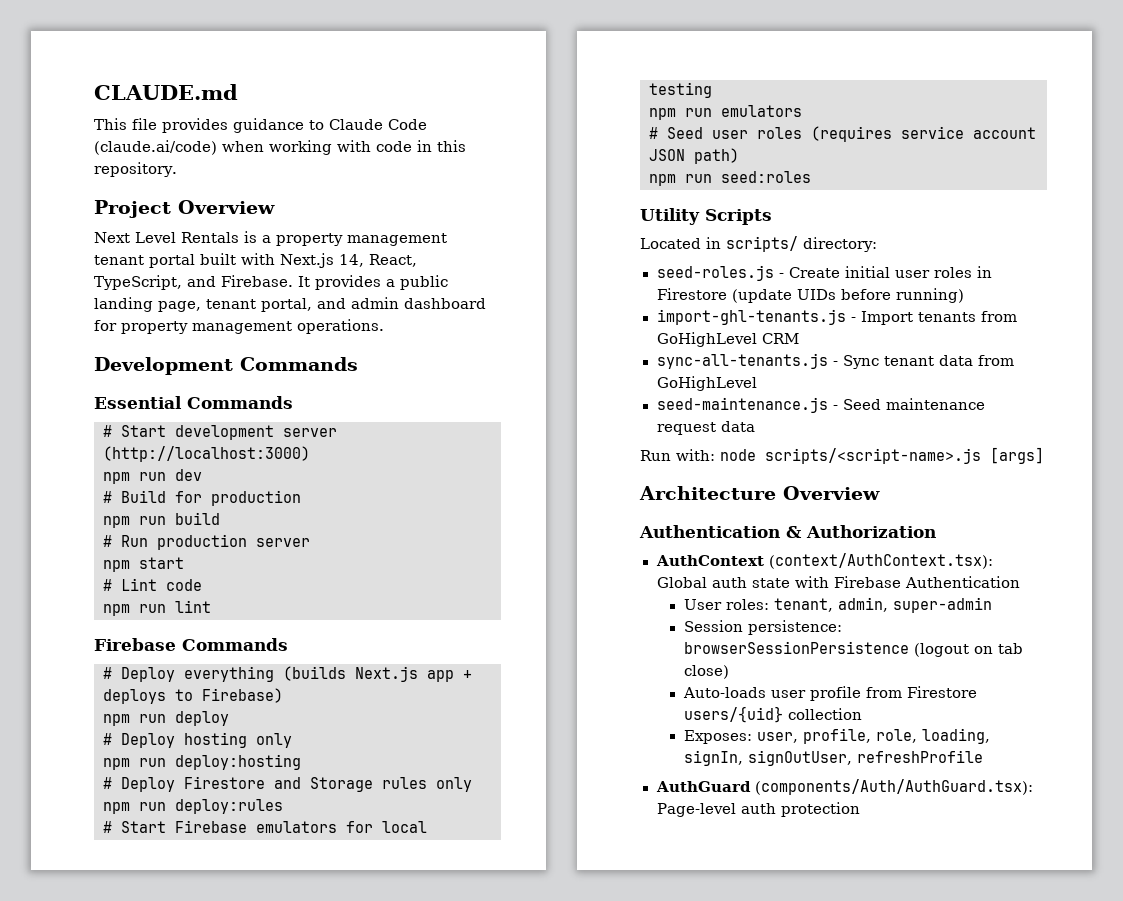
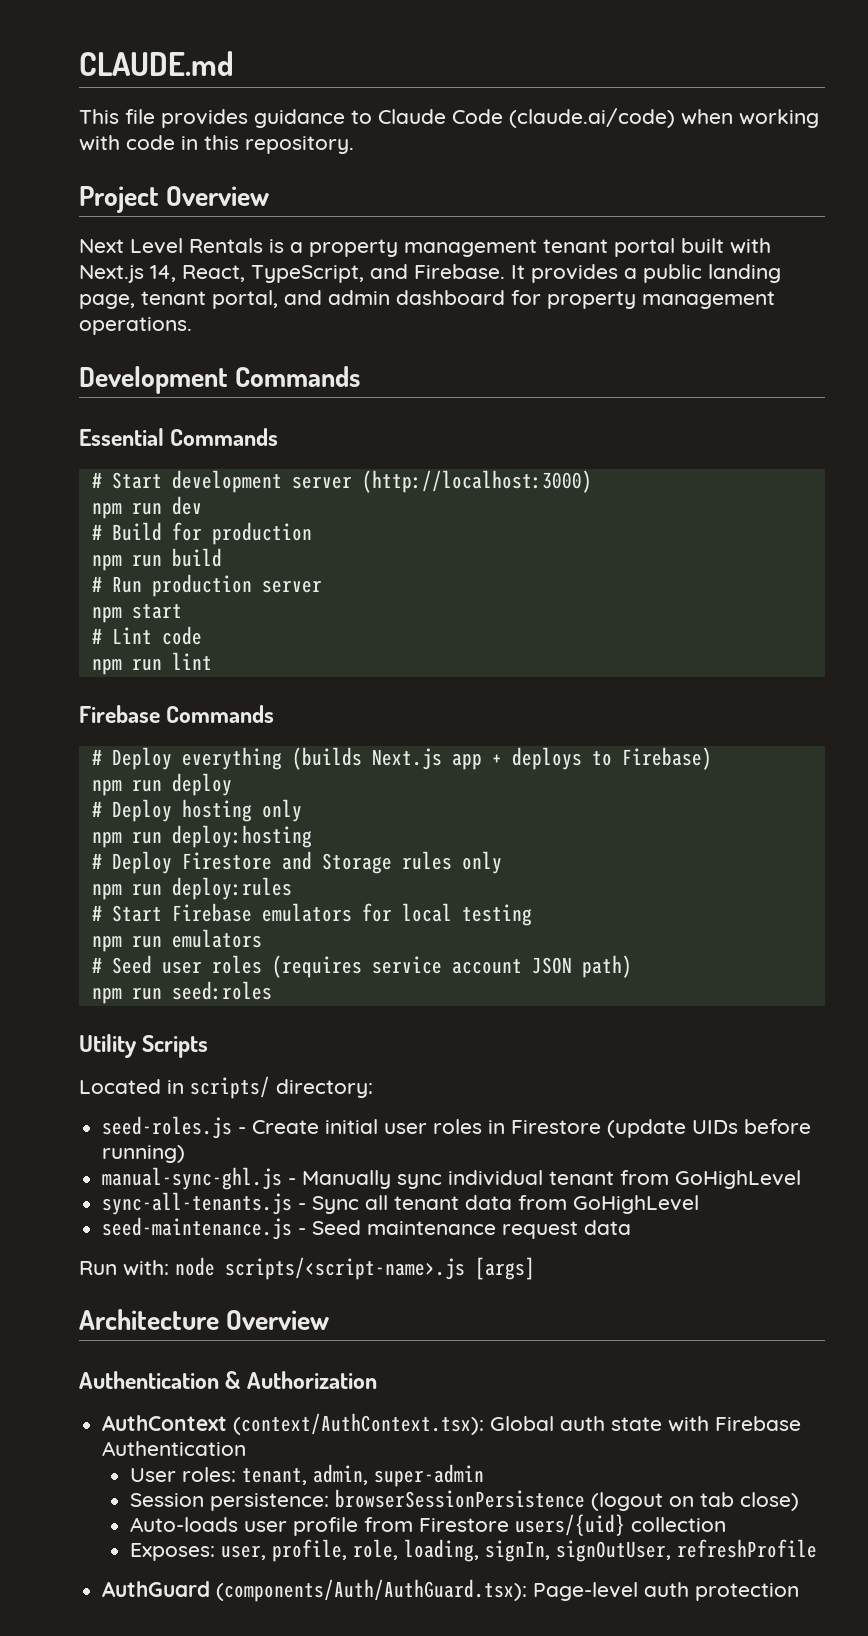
[656,309,1017,325] [656,332,799,347] import-ghl-tenants.js - Import tenants from GoHighLevel CRM -> [102,1167,802,1190] manual-sync-ghl.js - Manually sync individual tenant from GoHighLevel
(879, 362) none -> [365,1195,389,1210] all

